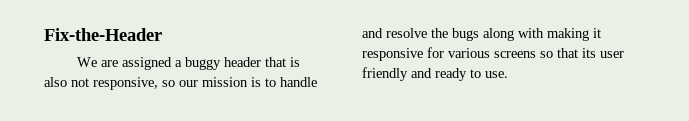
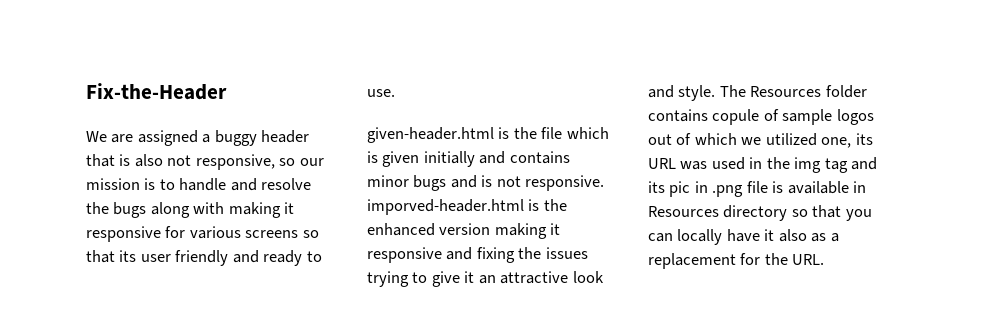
(508, 74) none -> [367,127,609,143] [367,151,570,167] [367,175,605,191] [367,199,567,215] [367,223,561,239] [367,247,588,263] [367,271,604,287] [648,85,867,101] [648,109,874,125] [648,133,873,148] [648,157,878,173] [648,181,867,197] [648,205,872,221] [648,229,839,245] [648,253,825,269] // given-header.html is the file which is given initially and contains minor bugs and is not responsive. imporved-header.html is the enhanced version making it responsive and fixing the issues trying to give it an attractive look and style. The Resources folder contains copule of sample logos out of which we utilized one, its URL was used in the img tag and its pic in .png file is available in Resources directory so that you can locally have it also as a replacement for the URL.

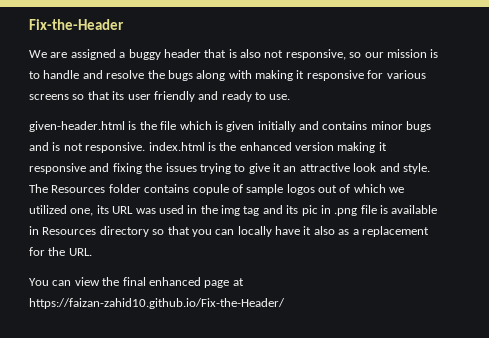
[367,199,524,215] imporved-header.html -> [148,142,205,151] index.html
(825, 259) none -> [29,277,244,288] [29,298,285,309] // You can view the final enhanced page at https://faizan-zahid10.github.io/Fix-the-Header/

